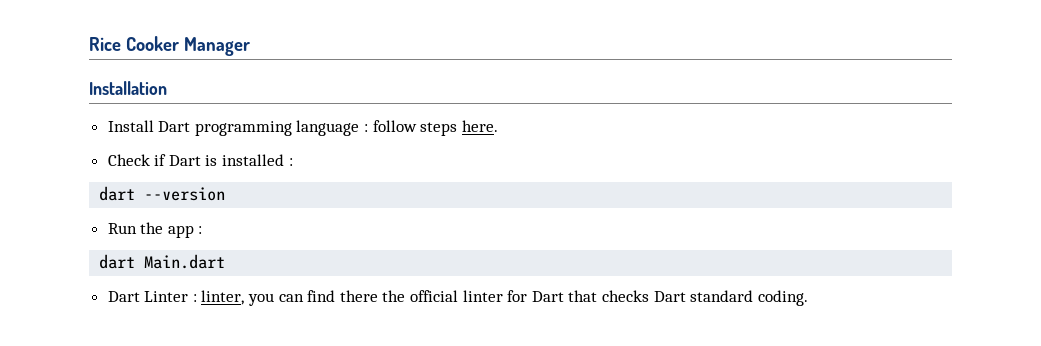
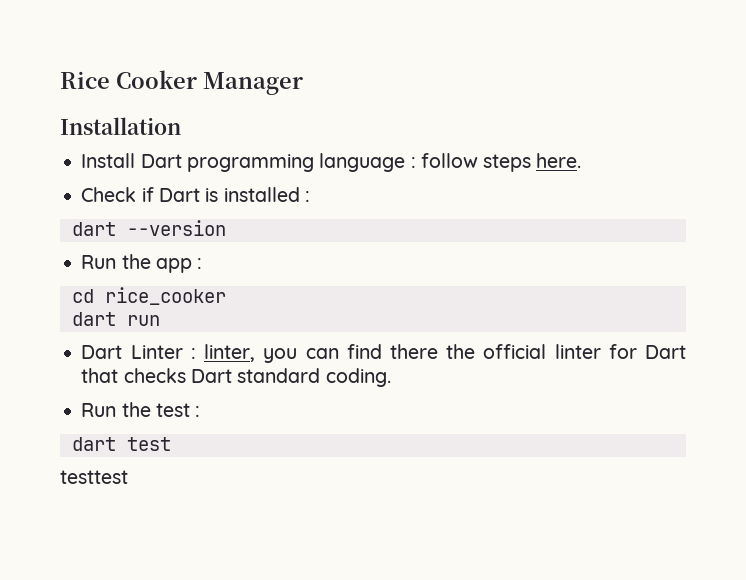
[99,254,226,269] // dart Main.dart -> [71,287,226,305] [71,312,160,326] // cd rice_cooker // dart run
(808, 298) none -> [81,402,201,417] [71,437,171,451] [60,470,128,484] // Run the test : // dart test // testtest

